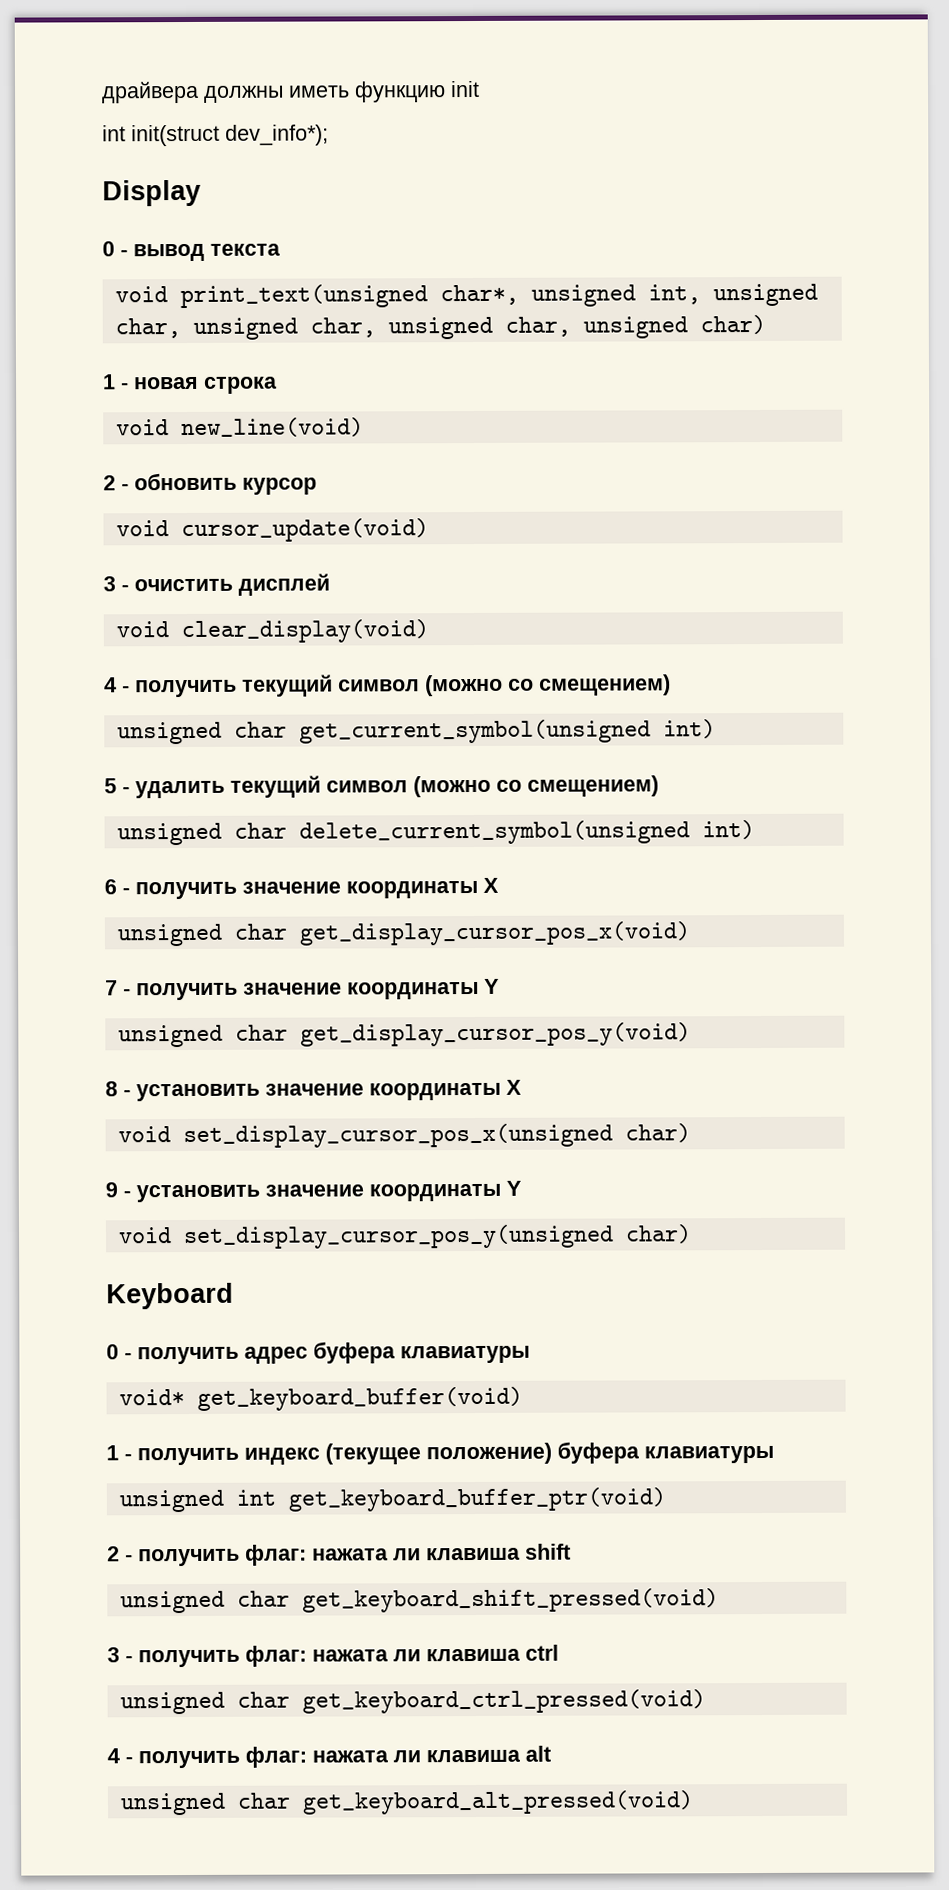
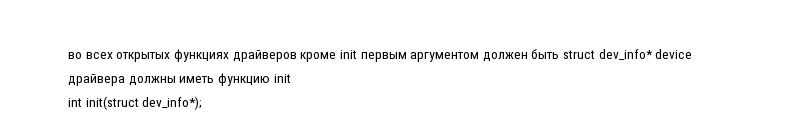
(101, 92) none -> [68,49,693,62] во всех открытых функциях драйверов кроме init первым аргументом должен быть struct dev_info* device //
[102,179,201,207] [102,241,281,262] [114,283,818,309] [114,314,766,340] [103,374,278,394] [115,417,364,438] [103,472,317,495] [115,518,429,543] [103,573,330,596] [115,619,429,644] [104,674,671,698] [116,719,716,745] [104,775,659,799] [116,820,755,846] [104,877,499,900] [116,921,690,947] [105,978,499,1001] [117,1022,691,1048] [105,1079,522,1102] [117,1123,691,1149] [105,1180,521,1203] [117,1224,692,1250] [106,1282,234,1310] [106,1341,530,1365] [118,1386,523,1411] [106,1441,774,1466] [118,1487,666,1513] [107,1543,571,1567] [119,1588,719,1614] [107,1644,559,1668] [119,1689,706,1715] [107,1745,551,1769] [119,1790,694,1816] // Display // 0 - вывод текста // void print_text(unsigned char*, unsigned int, unsigned char, unsigned char, unsigned char, unsigned char) // 1 - новая строка // void new_line(void) // 2 - обновить курсор // void cursor_update(void) // 3 - очистить дисплей // void clear_display(void) // 4 - получить текущий символ (можно со смещением) // unsigned char get_current_symbol(unsigned int) // 5 - удалить текущий символ (можно со смещением) // unsigned char delete_current_symbol(unsigned int) // 6 - получить значение координаты X // unsigned char get_display_cursor_pos_x(void) // 7 - получить значение координаты Y // unsigned char get_display_cursor_pos_y(void) // 8 - установить значение координаты X // void set_display_cursor_pos_x(unsigned char) // 9 - установить значение координаты Y // void set_display_cursor_pos_y(unsigned char) // Keyboard // 0 - получить адрес буфера клавиатуры // void* get_keyboard_buffer(void) // 1 - получить индекс (текущее положение) буфера клавиатуры // unsigned int get_keyboard_buffer_ptr(void) // 2 - получить флаг: нажата ли клавиша shift // unsigned char get_keyboard_shift_pressed(void) // 3 - получить флаг: нажата ли клавиша ctrl // unsigned char get_keyboard_ctrl_pressed(void) // 4 - получить флаг: нажата ли клавиша alt // unsigned char get_keyboard_alt_pressed(void) -> (203, 103) none

